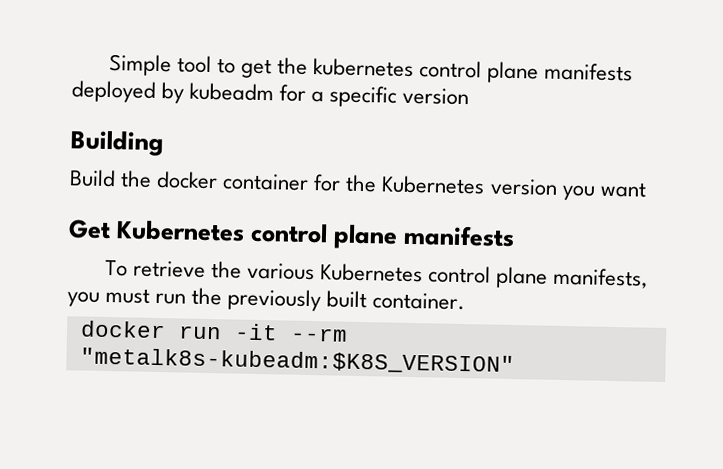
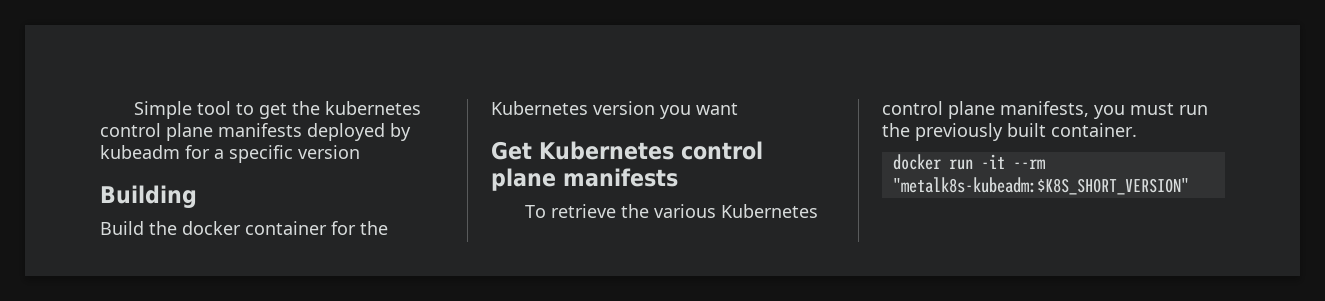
[79,347,515,376] "metalk8s-kubeadm:$K8S_VERSION" -> [892,177,1189,195] "metalk8s-kubeadm:$K8S_SHORT_VERSION"

